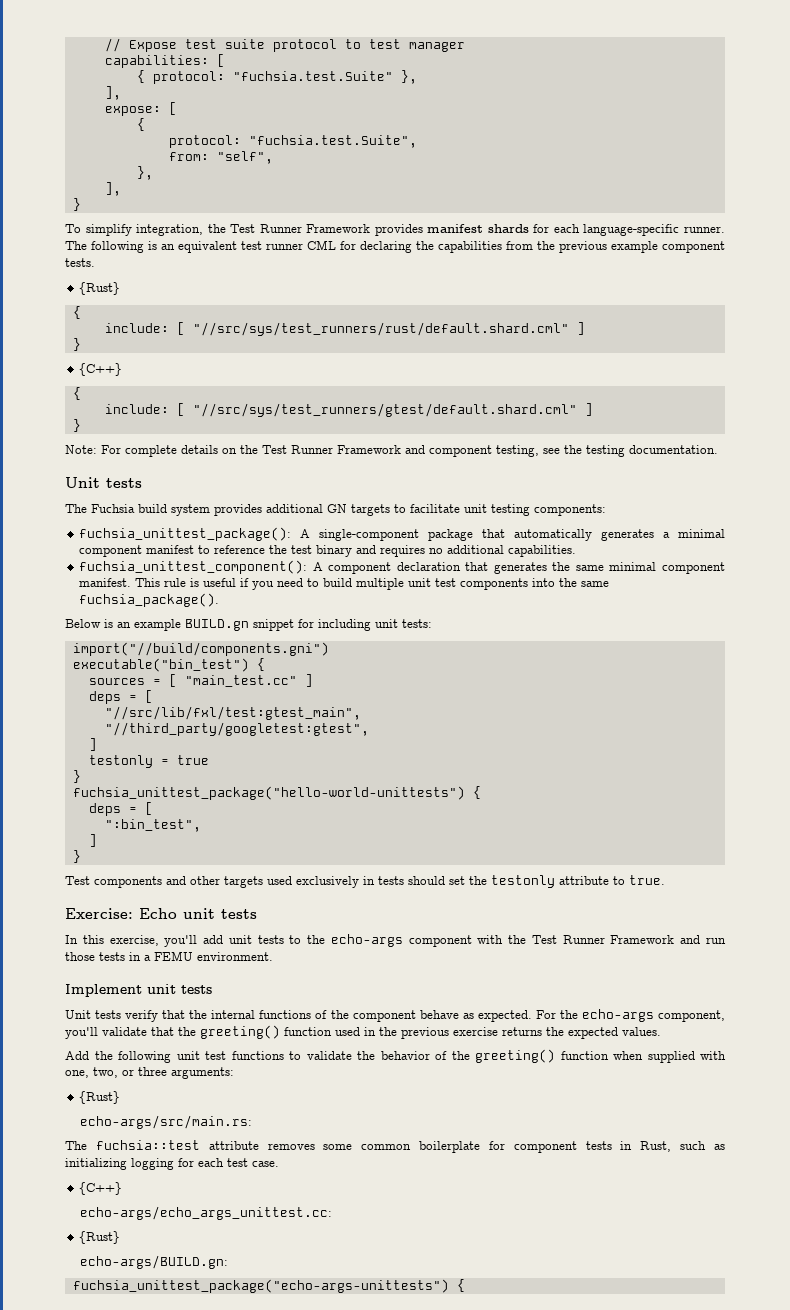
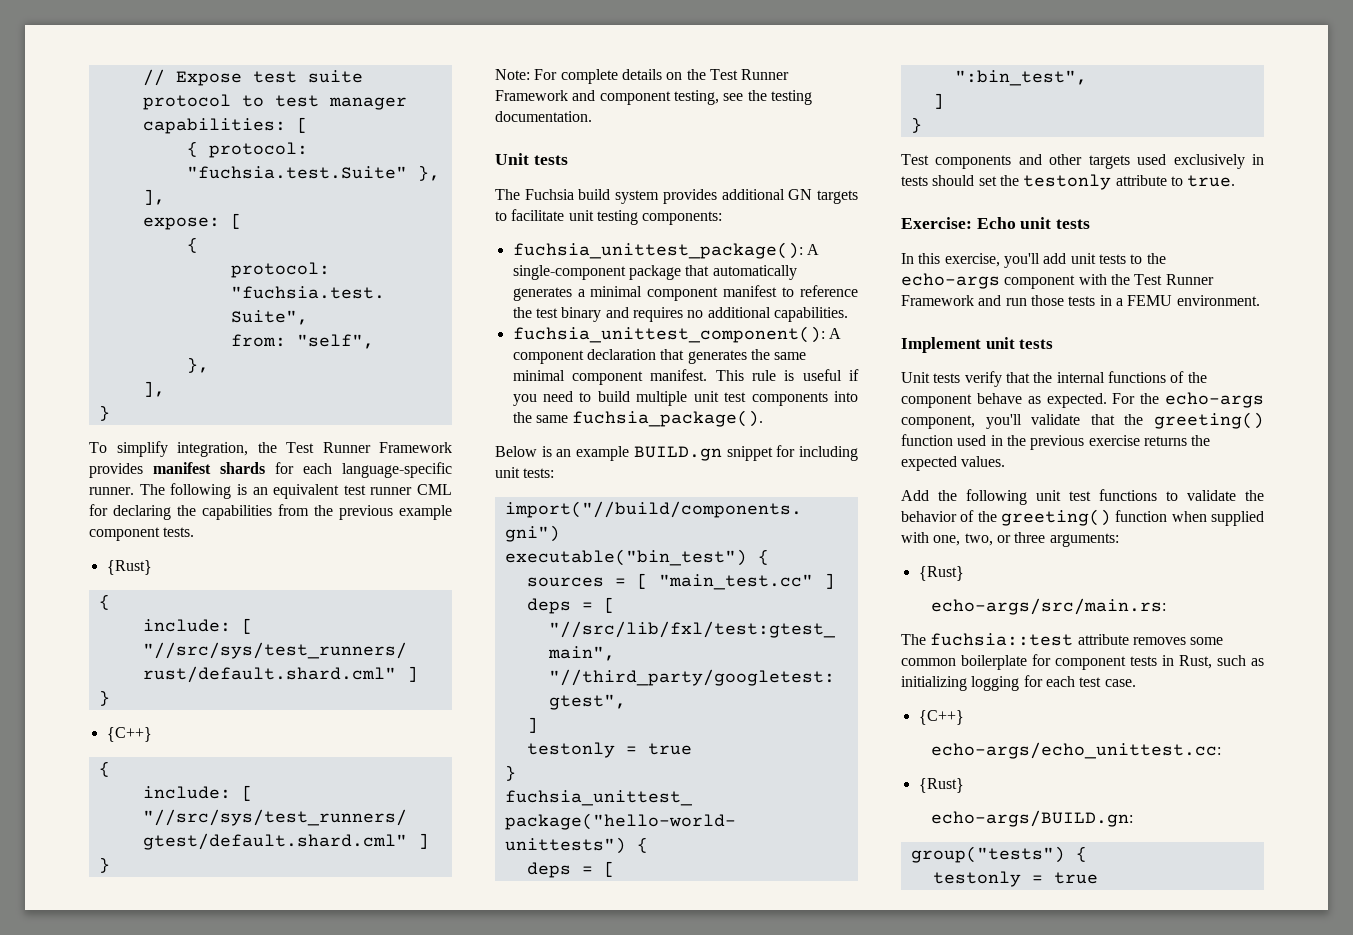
[80,1206,333,1220] echo-args/echo_args_unittest.cc: -> [931,742,1222,759] echo-args/echo_unittest.cc:
[72,1279,465,1293] fuchsia_unittest_package("echo-args-unittests") { -> [910,846,1087,863] [932,871,1098,887] group("tests") { // testonly = true

